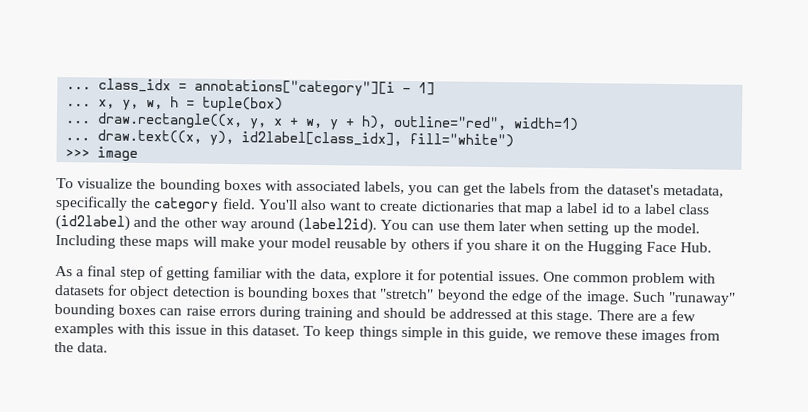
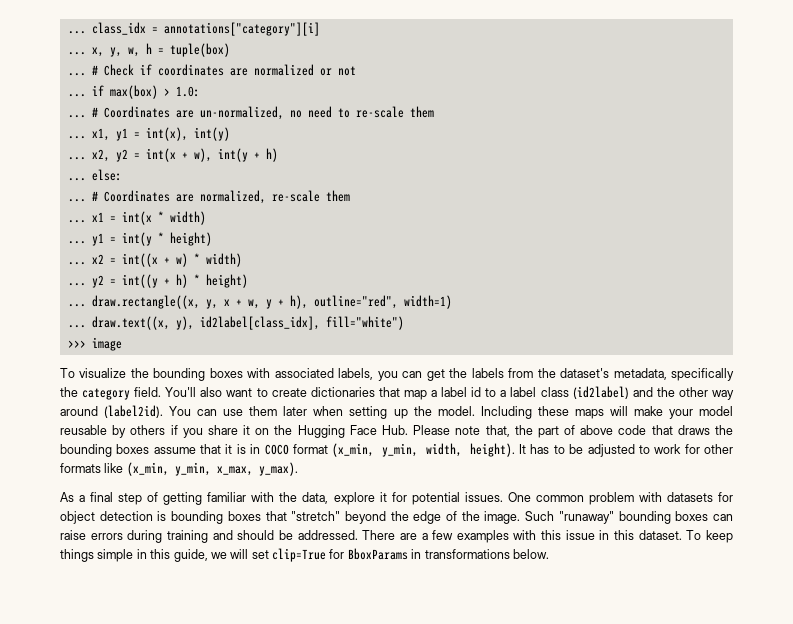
[194,79,436,97] annotations["category"][i - 1] -> [163,22,320,36] annotations["category"][i]
(284, 104) none -> [67,64,356,76] [67,85,200,99] [67,106,434,120] [67,127,230,141] [67,148,278,162] [67,169,122,181] [67,190,350,204] [67,211,206,225] [67,232,212,246] [67,253,242,267] [67,274,248,288] // ... # Check if coordinates are normalized or not // ... if max(box) > 1.0: // ... # Coordinates are un-normalized, no need to re-scale them // ... x1, y1 = int(x), int(y) // ... x2, y2 = int(x + w), int(y + h) // ... else: // ... # Coordinates are normalized, re-scale them // ... x1 = int(x * width) // ... y1 = int(y * height) // ... x2 = int((x + w) * width) // ... y2 = int((y + h) * height)
(713, 247) none -> [413,425,733,438] [60,443,734,457] [60,462,298,476] Please note that, the part of above code that draws the bounding boxes assume that it is in COCO format (x_min, y_min, width, height). It has to be adjusted to work for other formats like (x_min, y_min, x_max, y_max).
[448,308,594,324] addressed at this stage. -> [297,530,358,540] addressed.
[553,329,721,344] [54,341,109,353] remove these images from the data. -> [230,548,549,562] will set clip=True for BboxParams in transformations below.

